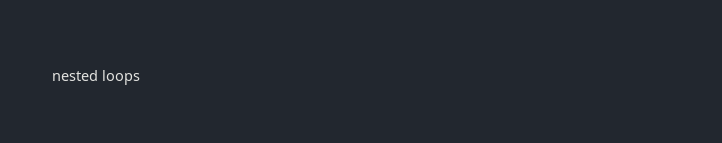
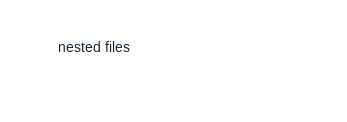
[102,70,140,85] loops -> [105,41,130,52] files

